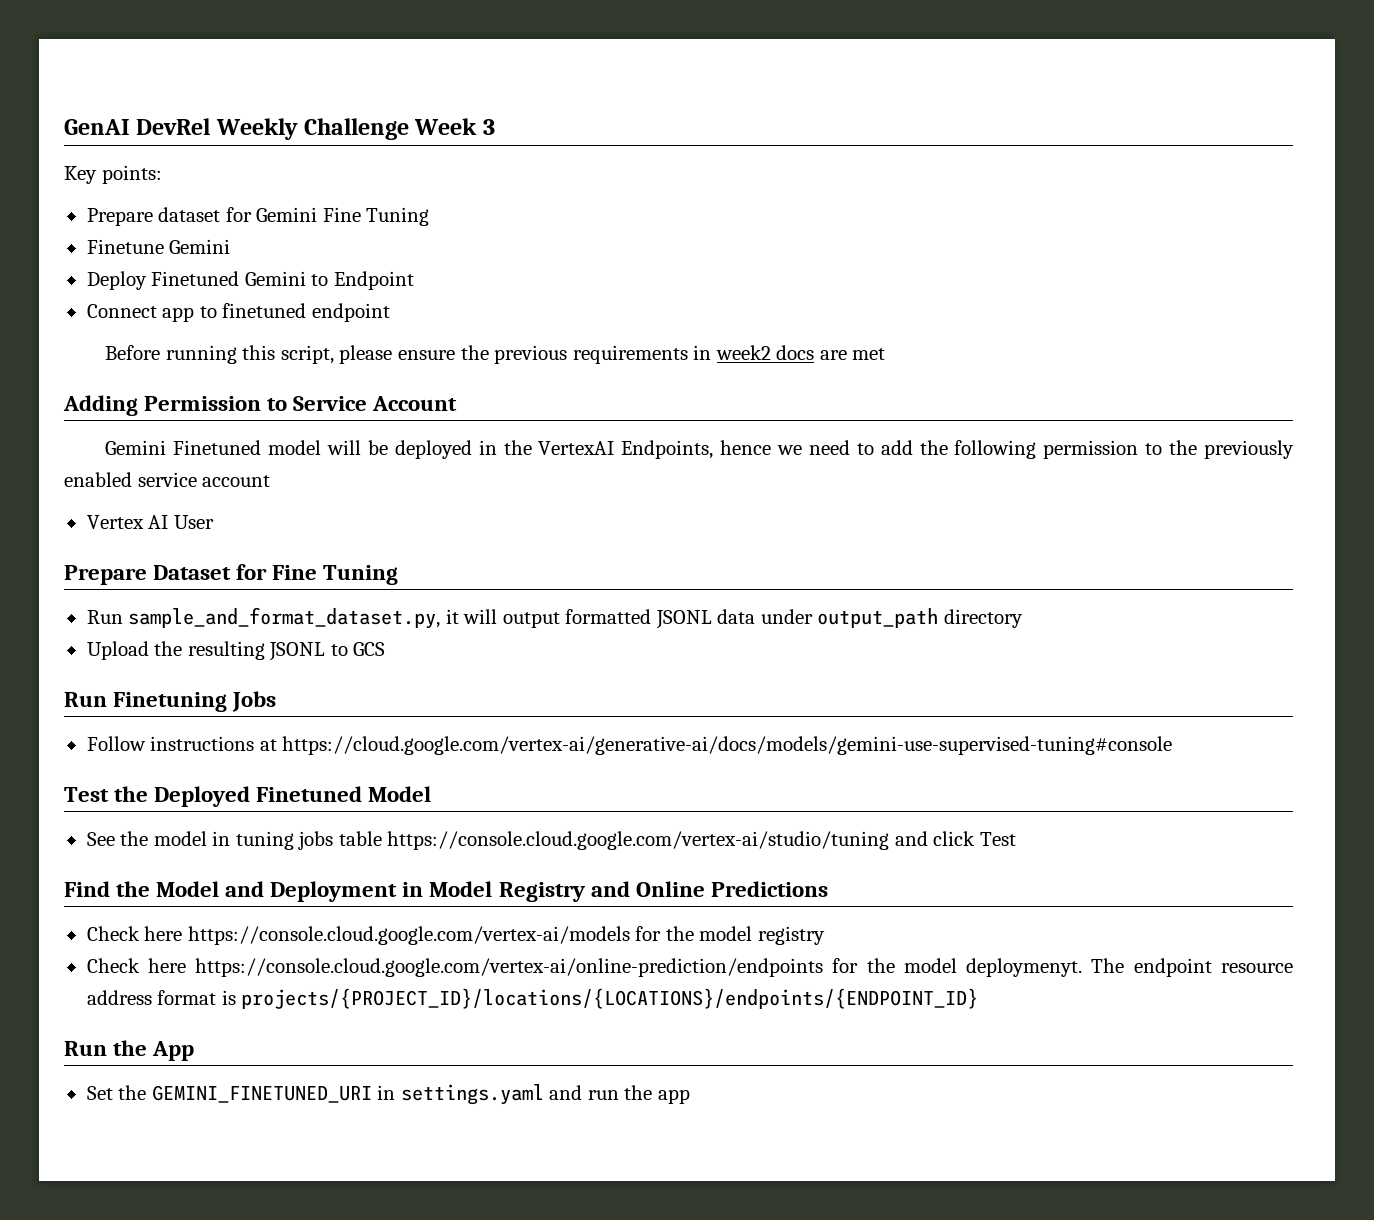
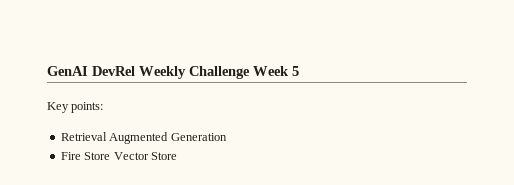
[482,119,495,135] 3 -> [292,66,299,76] 5
[86,207,430,226] [86,239,231,254] [86,271,414,290] [86,303,390,322] [105,345,886,364] [63,395,458,416] [105,440,1294,459] [64,472,271,487] [86,515,214,529] [64,564,399,585] [86,607,1023,629] [86,641,386,661] [64,691,277,712] [86,736,1173,755] [64,786,432,807] [86,831,1016,850] [64,881,828,902] [86,926,825,945] [86,958,1293,977] [86,988,979,1009] [64,1040,195,1061] [86,1084,690,1105] Prepare dataset for Gemini Fine Tuning // Finetune Gemini // Deploy Finetuned Gemini to Endpoint // Connect app to finetuned endpoint // Before running this script, please ensure the previous requirements in week2 docs are met // Adding Permission to Service Account // Gemini Finetuned model will be deployed in the VertexAI Endpoints, hence we need to add the following permission to the previously enabled service account // Vertex AI User // Prepare Dataset for Fine Tuning // Run sample_and_format_dataset.py, it will output formatted JSONL data under output_path directory // Upload the resulting JSONL to GCS // Run Finetuning Jobs // Follow instructions at https://cloud.google.com/vertex-ai/generative-ai/docs/models/gemini-use-supervised-tuning#console // Test the Deployed Finetuned Model // See the model in tuning jobs table https://console.cloud.google.com/vertex-ai/studio/tuning and click Test // Find the Model and Deployment in Model Registry and Online Predictions // Check here https://console.cloud.google.com/vertex-ai/models for the model registry // Check here https://console.cloud.google.com/vertex-ai/online-prediction/endpoints for the model deploymenyt. The endpoint resource address format is projects/{PROJECT_ID}/locations/{LOCATIONS}/endpoints/{ENDPOINT_ID} // Run the App // Set the GEMINI_FINETUNED_URI in settings.yaml and run the app -> [60,132,227,144] [60,152,177,160] Retrieval Augmented Generation // Fire Store Vector Store

